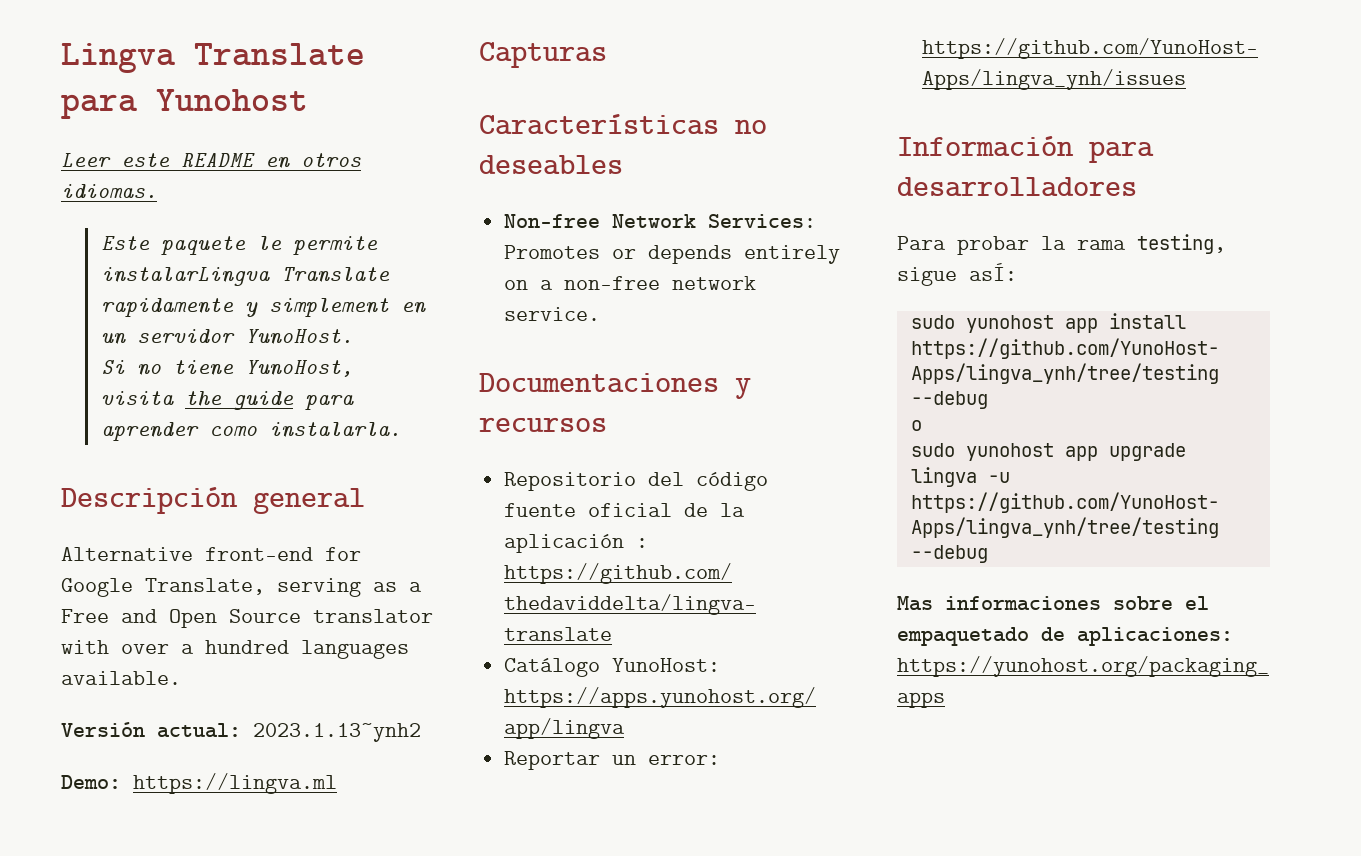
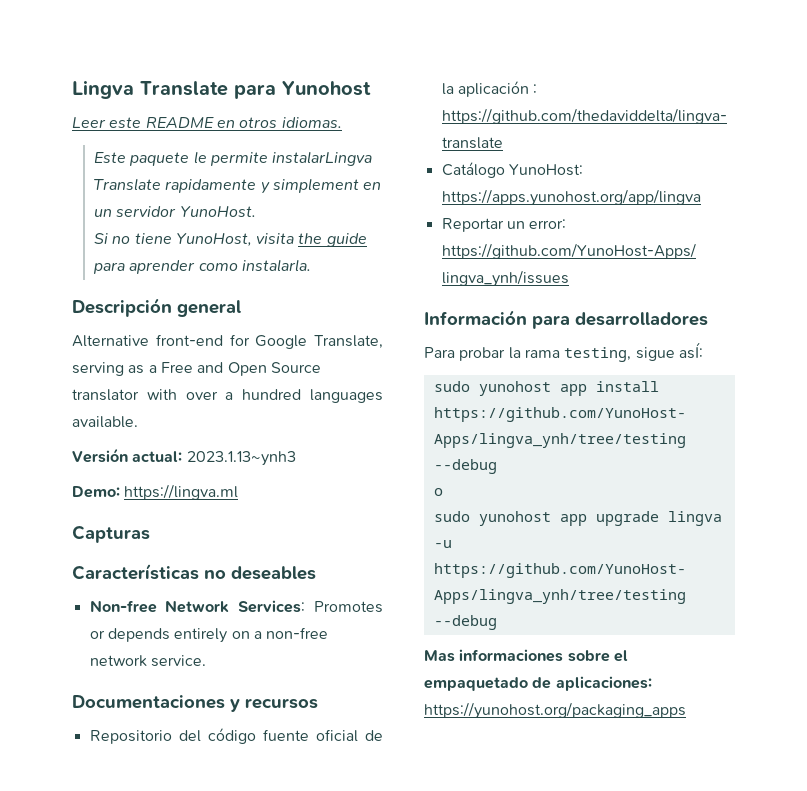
[253,723,421,742] 2023.1.13~ynh2 -> [186,451,296,466] 2023.1.13~ynh3

